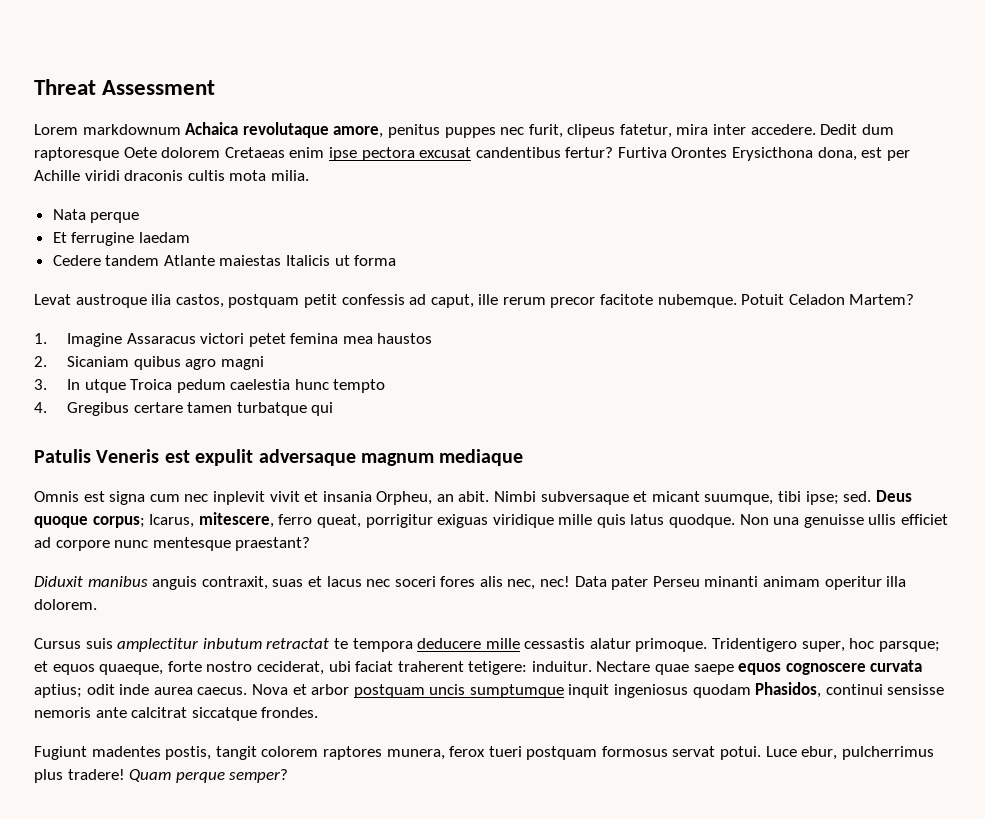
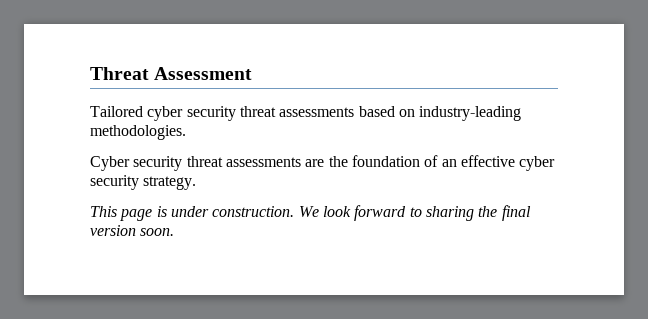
[34,122,894,138] [34,147,910,161] [34,170,309,181] [52,209,140,223] [52,232,190,246] [52,255,397,266] [34,294,915,308] [34,333,433,347] [34,356,264,370] [34,379,386,393] [34,402,334,416] [34,449,524,466] [34,490,912,505] [34,512,949,528] [34,537,311,551] [34,576,907,590] [34,599,97,610] [34,638,940,652] [34,660,923,675] [34,682,945,698] [34,707,319,721] [34,746,934,760] [34,769,289,783] Lorem markdownum Achaica revolutaque amore, penitus puppes nec furit, clipeus fatetur, mira inter accedere. Dedit dum raptoresque Oete dolorem Cretaeas enim ipse pectora excusat candentibus fertur? Furtiva Orontes Erysicthona dona, est per Achille viridi draconis cultis mota milia. // Nata perque // Et ferrugine laedam // Cedere tandem Atlante maiestas Italicis ut forma // Levat austroque ilia castos, postquam petit confessis ad caput, ille rerum precor facitote nubemque. Potuit Celadon Martem? // 1. Imagine Assaracus victori petet femina mea haustos // 2. Sicaniam quibus agro magni // 3. In utque Troica pedum caelestia hunc tempto // 4. Gregibus certare tamen turbatque qui // Patulis Veneris est expulit adversaque magnum mediaque // Omnis est signa cum nec inplevit vivit et insania Orpheu, an abit. Nimbi subversaque et micant suumque, tibi ipse; sed. Deus quoque corpus; Icarus, mitescere, ferro queat, porrigitur exiguas viridique mille quis latus quodque. Non una genuisse ullis efficiet ad corpore nunc mentesque praestant? // Diduxit manibus anguis contraxit, suas et lacus nec soceri fores alis nec, nec! Data pater Perseu minanti animam operitur illa dolorem. // Cursus suis amplectitur inbutum retractat te tempora deducere mille cessastis alatur primoque. Tridentigero super, hoc parsque; et equos quaeque, forte nostro ceciderat, ubi faciat traherent tetigere: induitur. Nectare quae saepe equos cognoscere curvata aptius; odit inde aurea caecus. Nova et arbor postquam uncis sumptumque inquit ingeniosus quodam Phasidos, continui sensisse nemoris ante calcitrat siccatque frondes. // Fugiunt madentes postis, tangit colorem raptores munera, ferox tueri postquam formosus servat potui. Luce ebur, pulcherrimus plus tradere! Quam perque semper? -> [90,106,522,121] [90,125,186,140] [90,155,556,171] [90,175,197,190] [90,205,531,221] [90,225,175,236] Tailored cyber security threat assessments based on industry-leading methodologies. // Cyber security threat assessments are the foundation of an effective cyber security strategy. // This page is under construction. We look forward to sharing the final version soon.

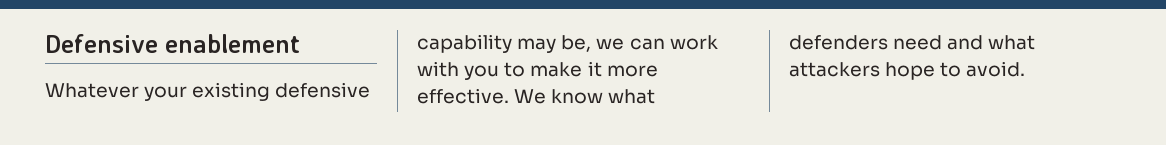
[90,67,253,80] [90,106,522,121] [90,125,186,140] [90,155,556,171] [90,175,197,190] [90,205,531,221] [90,225,175,236] Threat Assessment // Tailored cyber security threat assessments based on industry-leading methodologies. // Cyber security threat assessments are the foundation of an effective cyber security strategy. // This page is under construction. We look forward to sharing the final version soon. -> [45,34,300,53] [45,82,371,101] [417,34,718,53] [417,61,658,80] [417,88,656,104] [789,35,1036,50] [789,61,1026,80] Defensive enablement // Whatever your existing defensive capability may be, we can work with you to make it more effective. We know what defenders need and what attackers hope to avoid.

